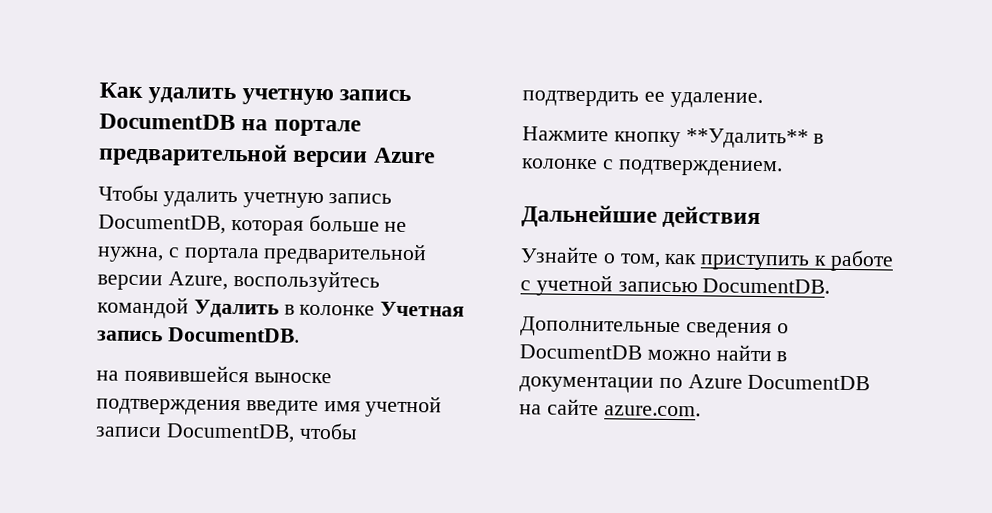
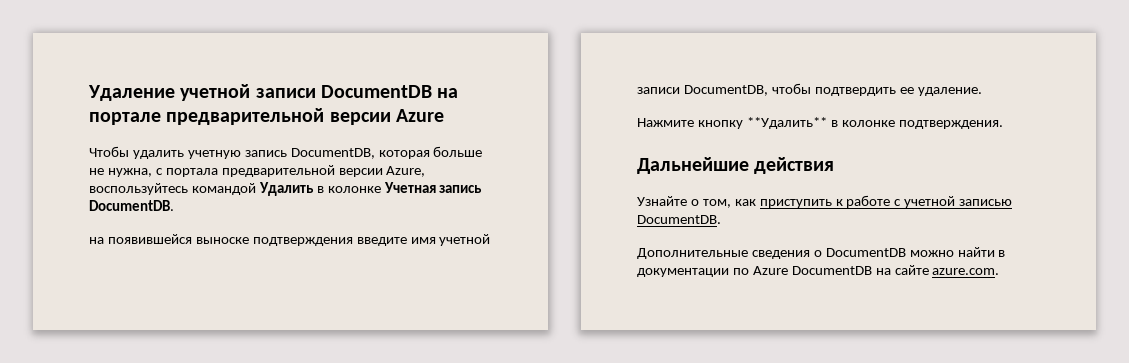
[99,82,412,106] Как удалить учетную запись -> [88,84,316,101] Удаление учетной записи
[601,159,783,177] с подтверждением. -> [898,120,1003,129] подтверждения.

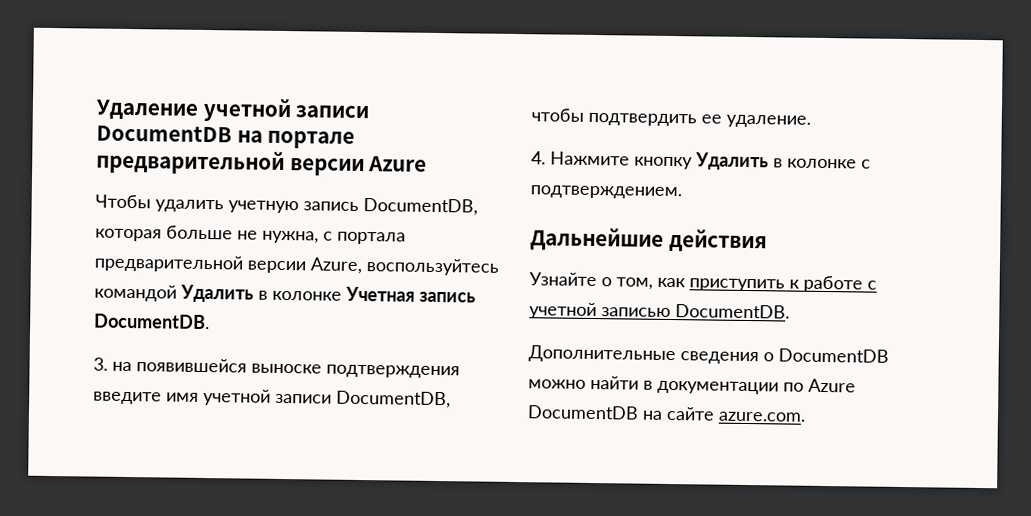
(174, 205) none -> [93,357,108,371] 3.
(982, 91) none -> [531,151,546,165] 4.
[746,117,1003,129] **Удалить** в колонке подтверждения. -> [695,152,871,171] [530,185,682,200] Удалить в колонке с подтверждением.

